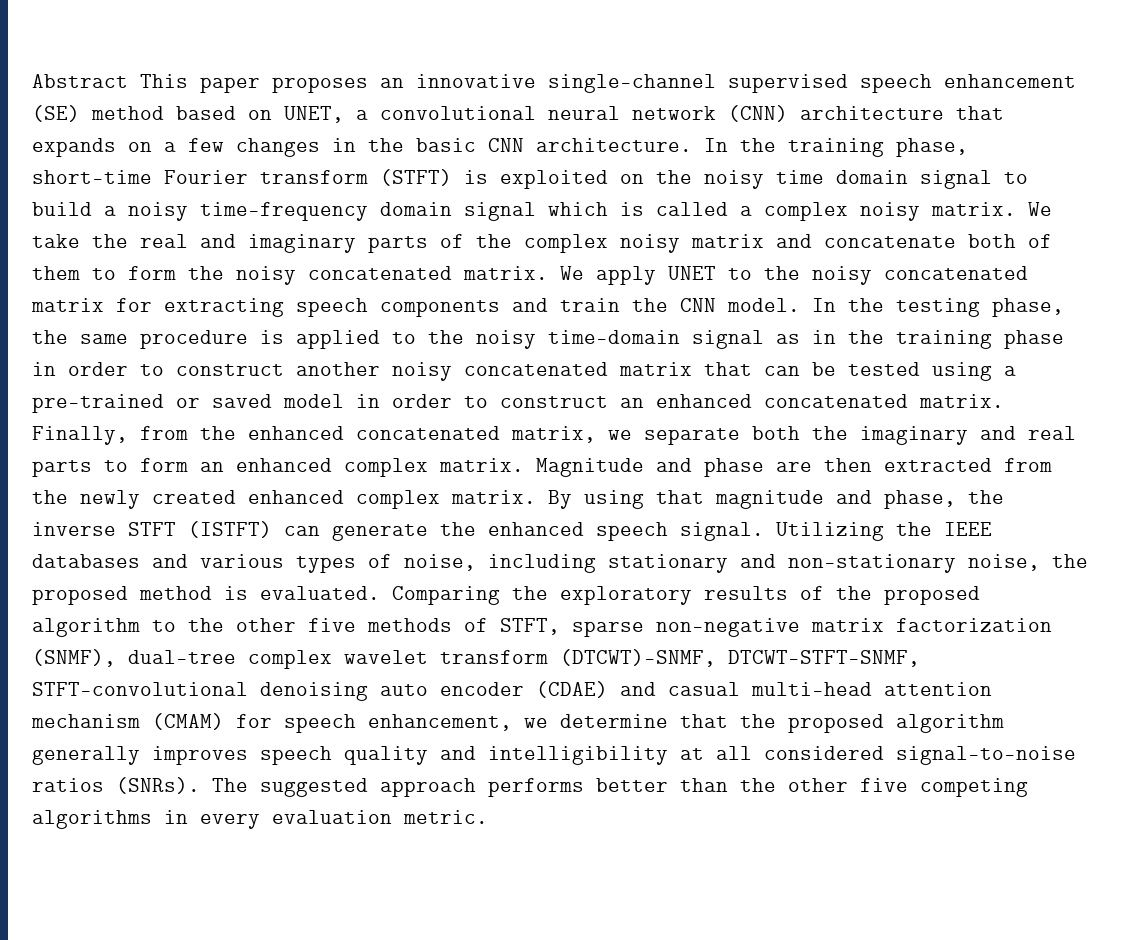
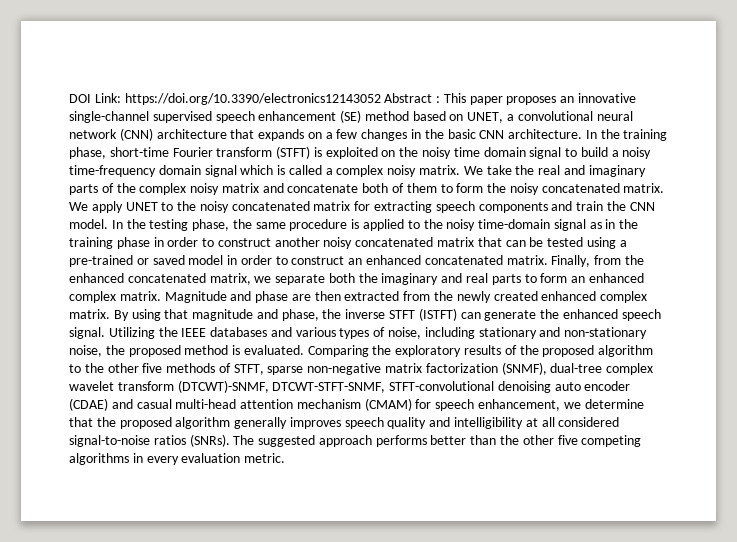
[32,74,128,88] Abstract -> [69,93,441,105] DOI Link: https://doi.org/10.3390/electronics12143052 Abstract :

